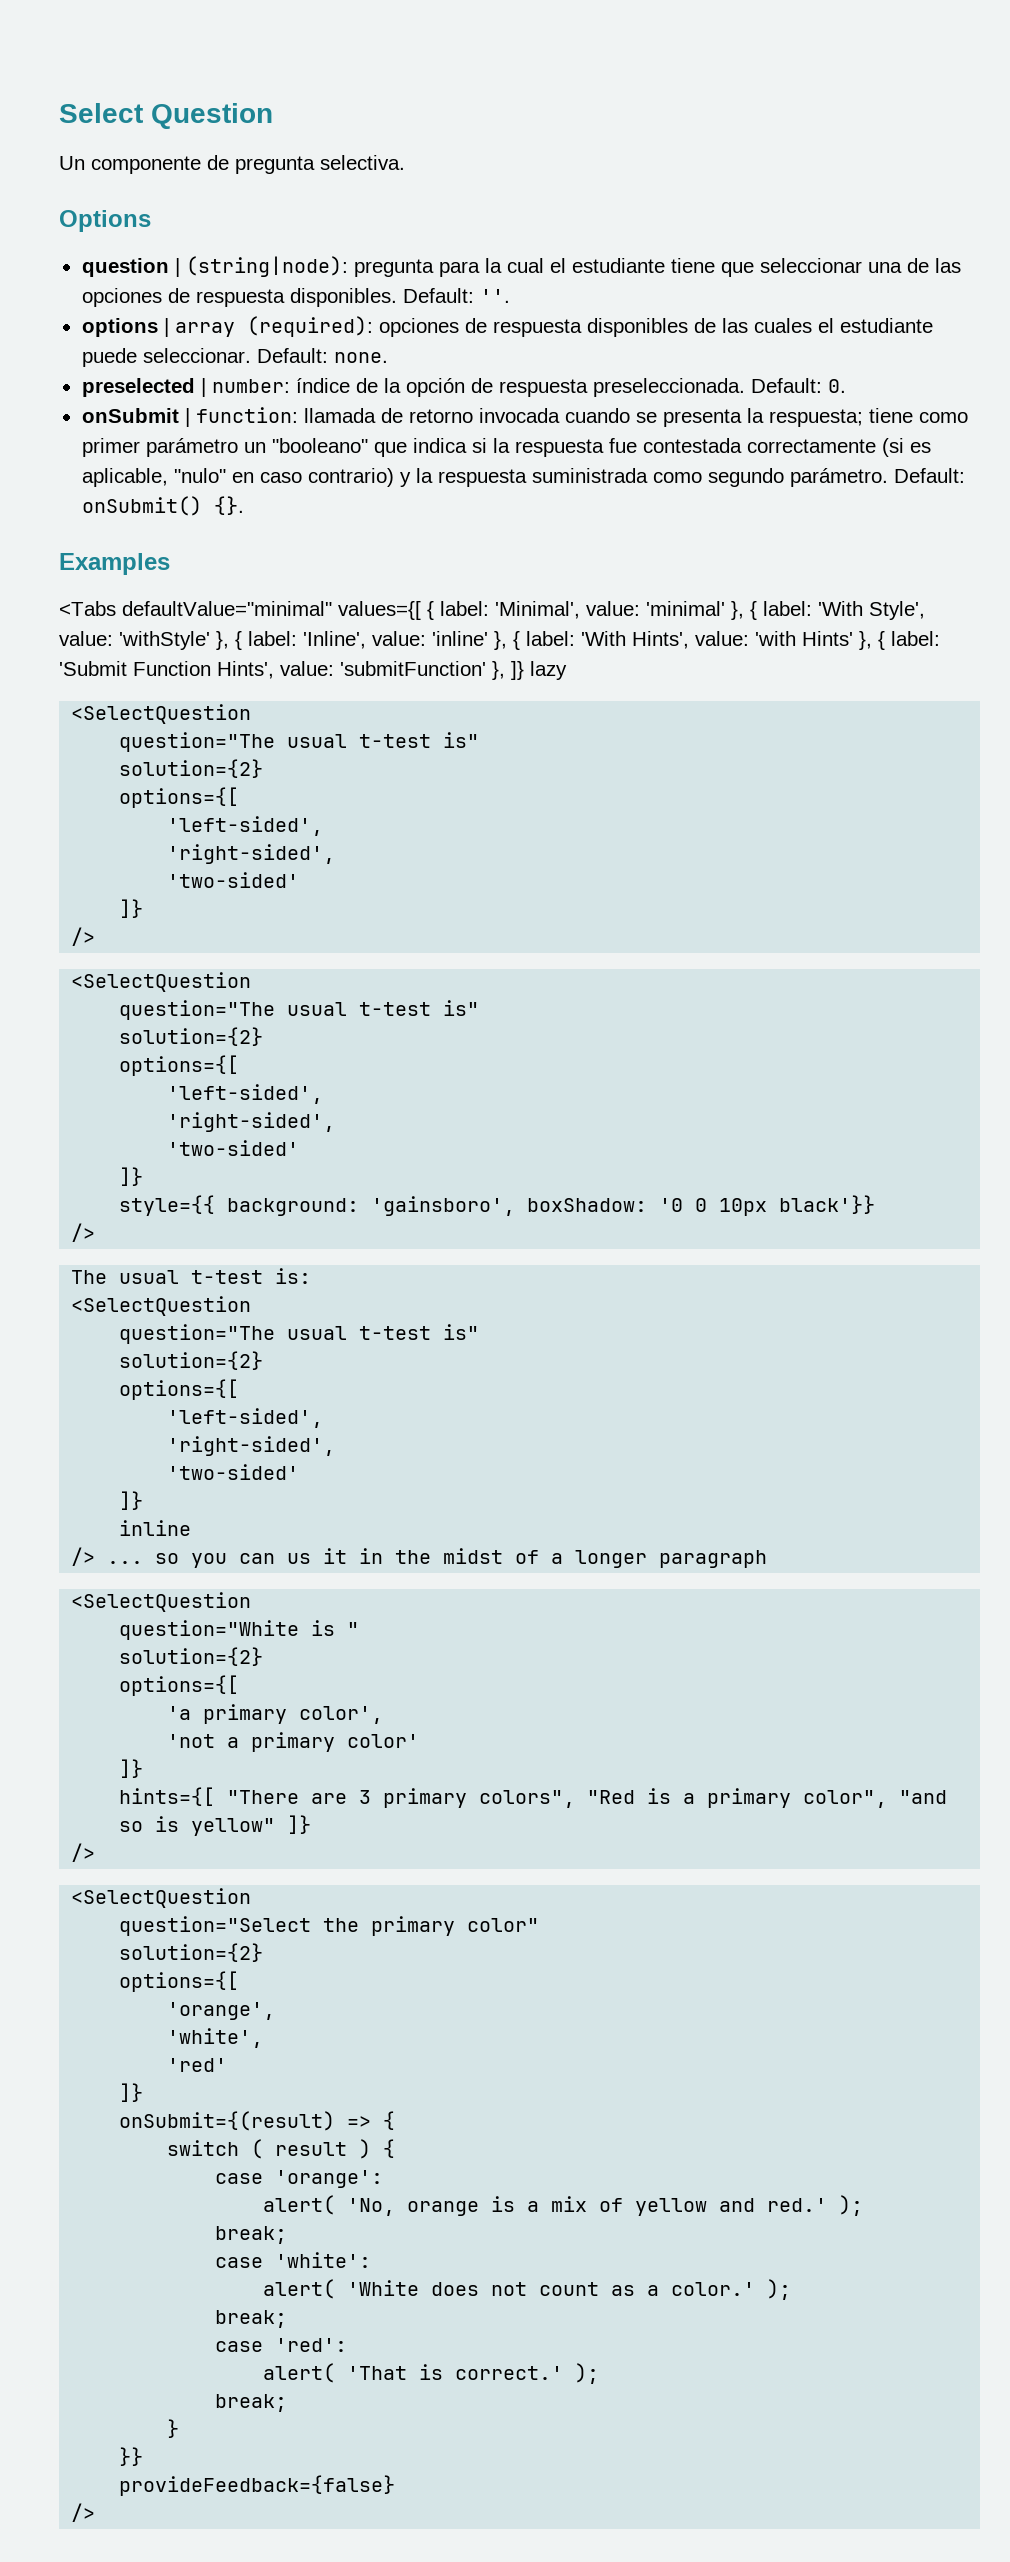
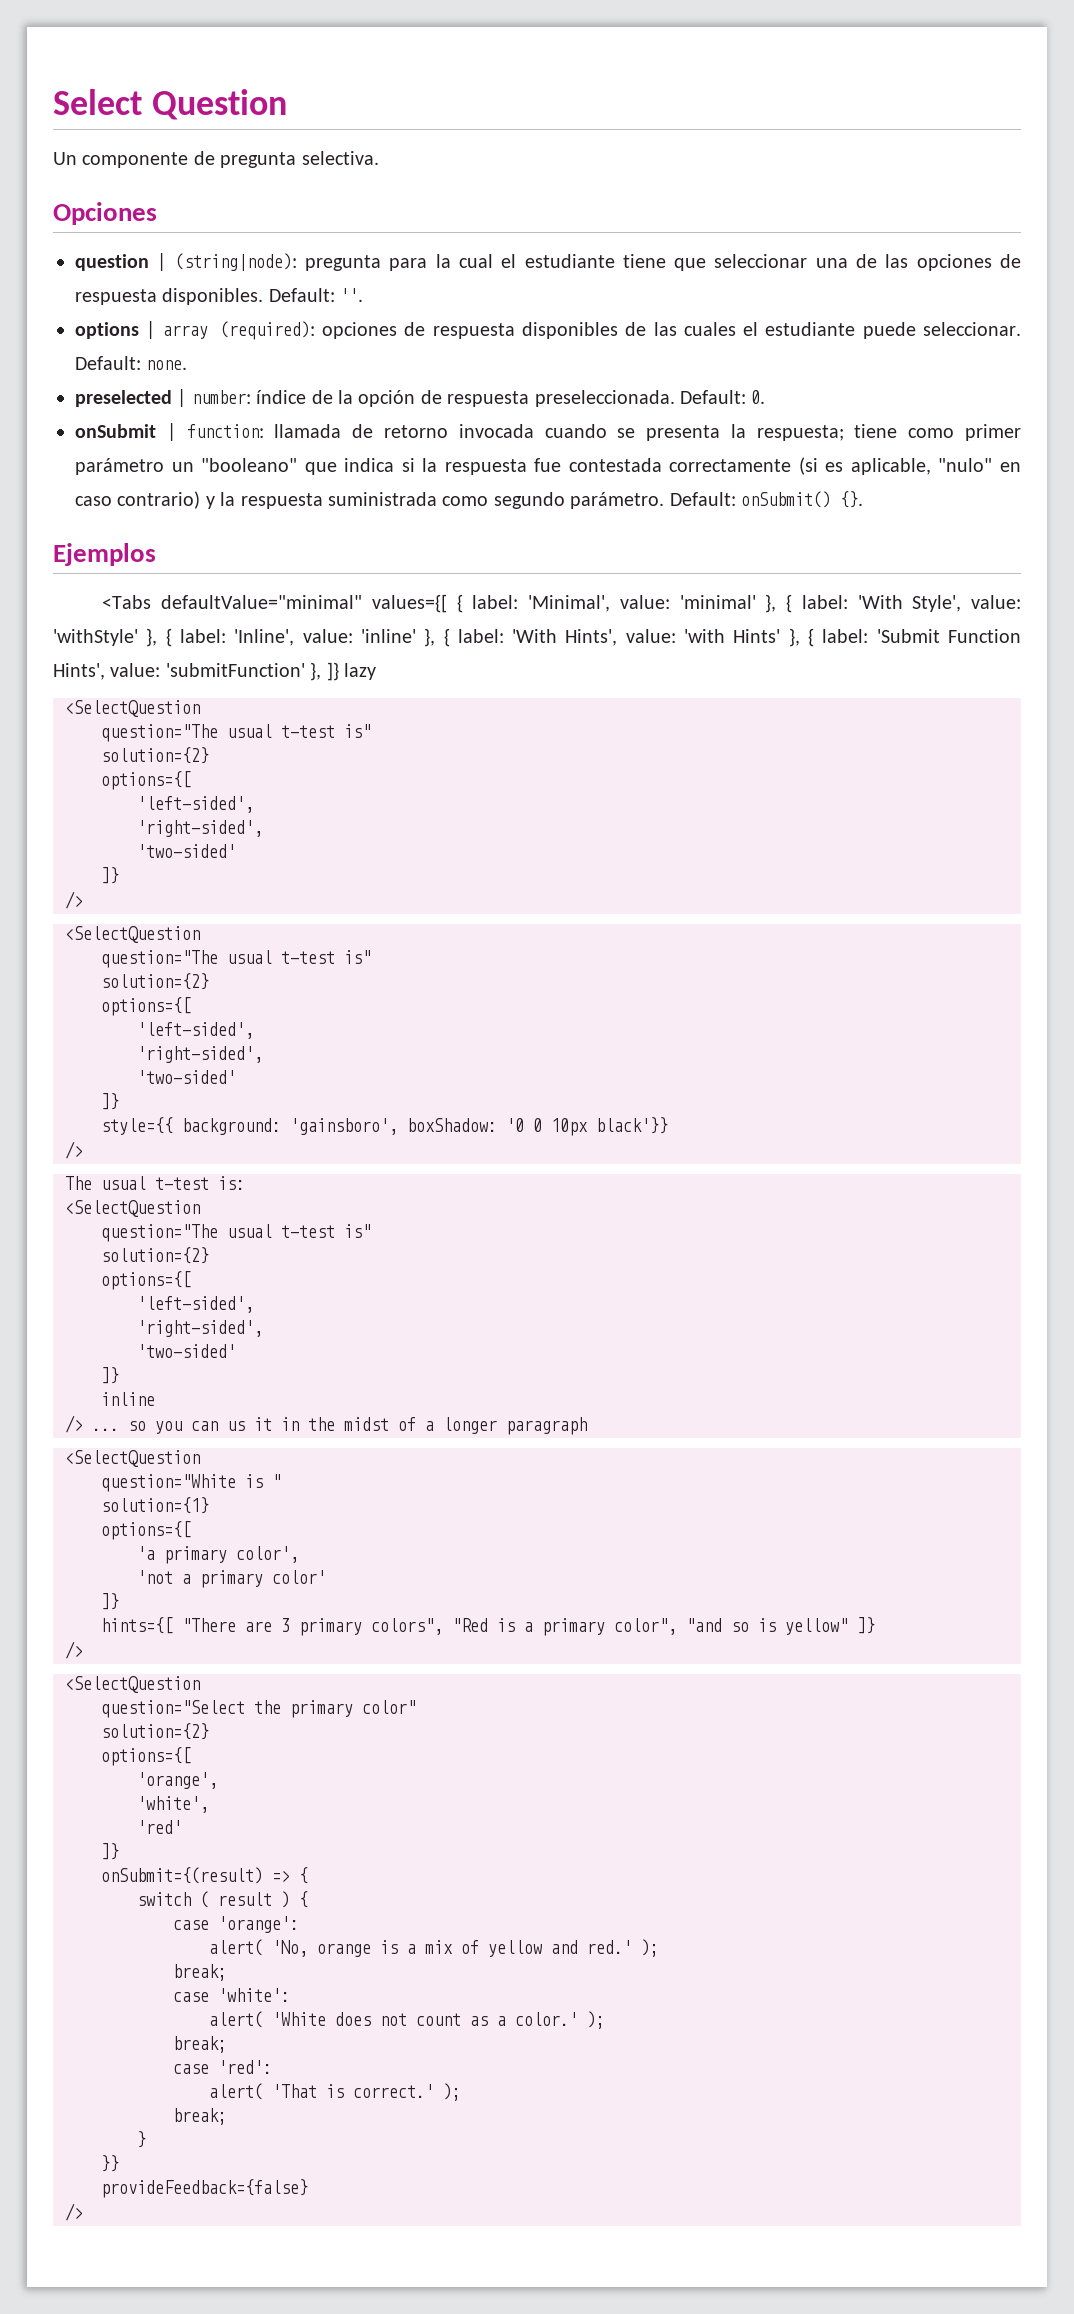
[59,210,151,232] Options -> [53,202,157,225] Opciones
[59,553,170,575] Examples -> [53,543,156,566] Ejemplos
[119,1647,264,1666] solution={2} -> [101,1497,209,1514] solution={1}

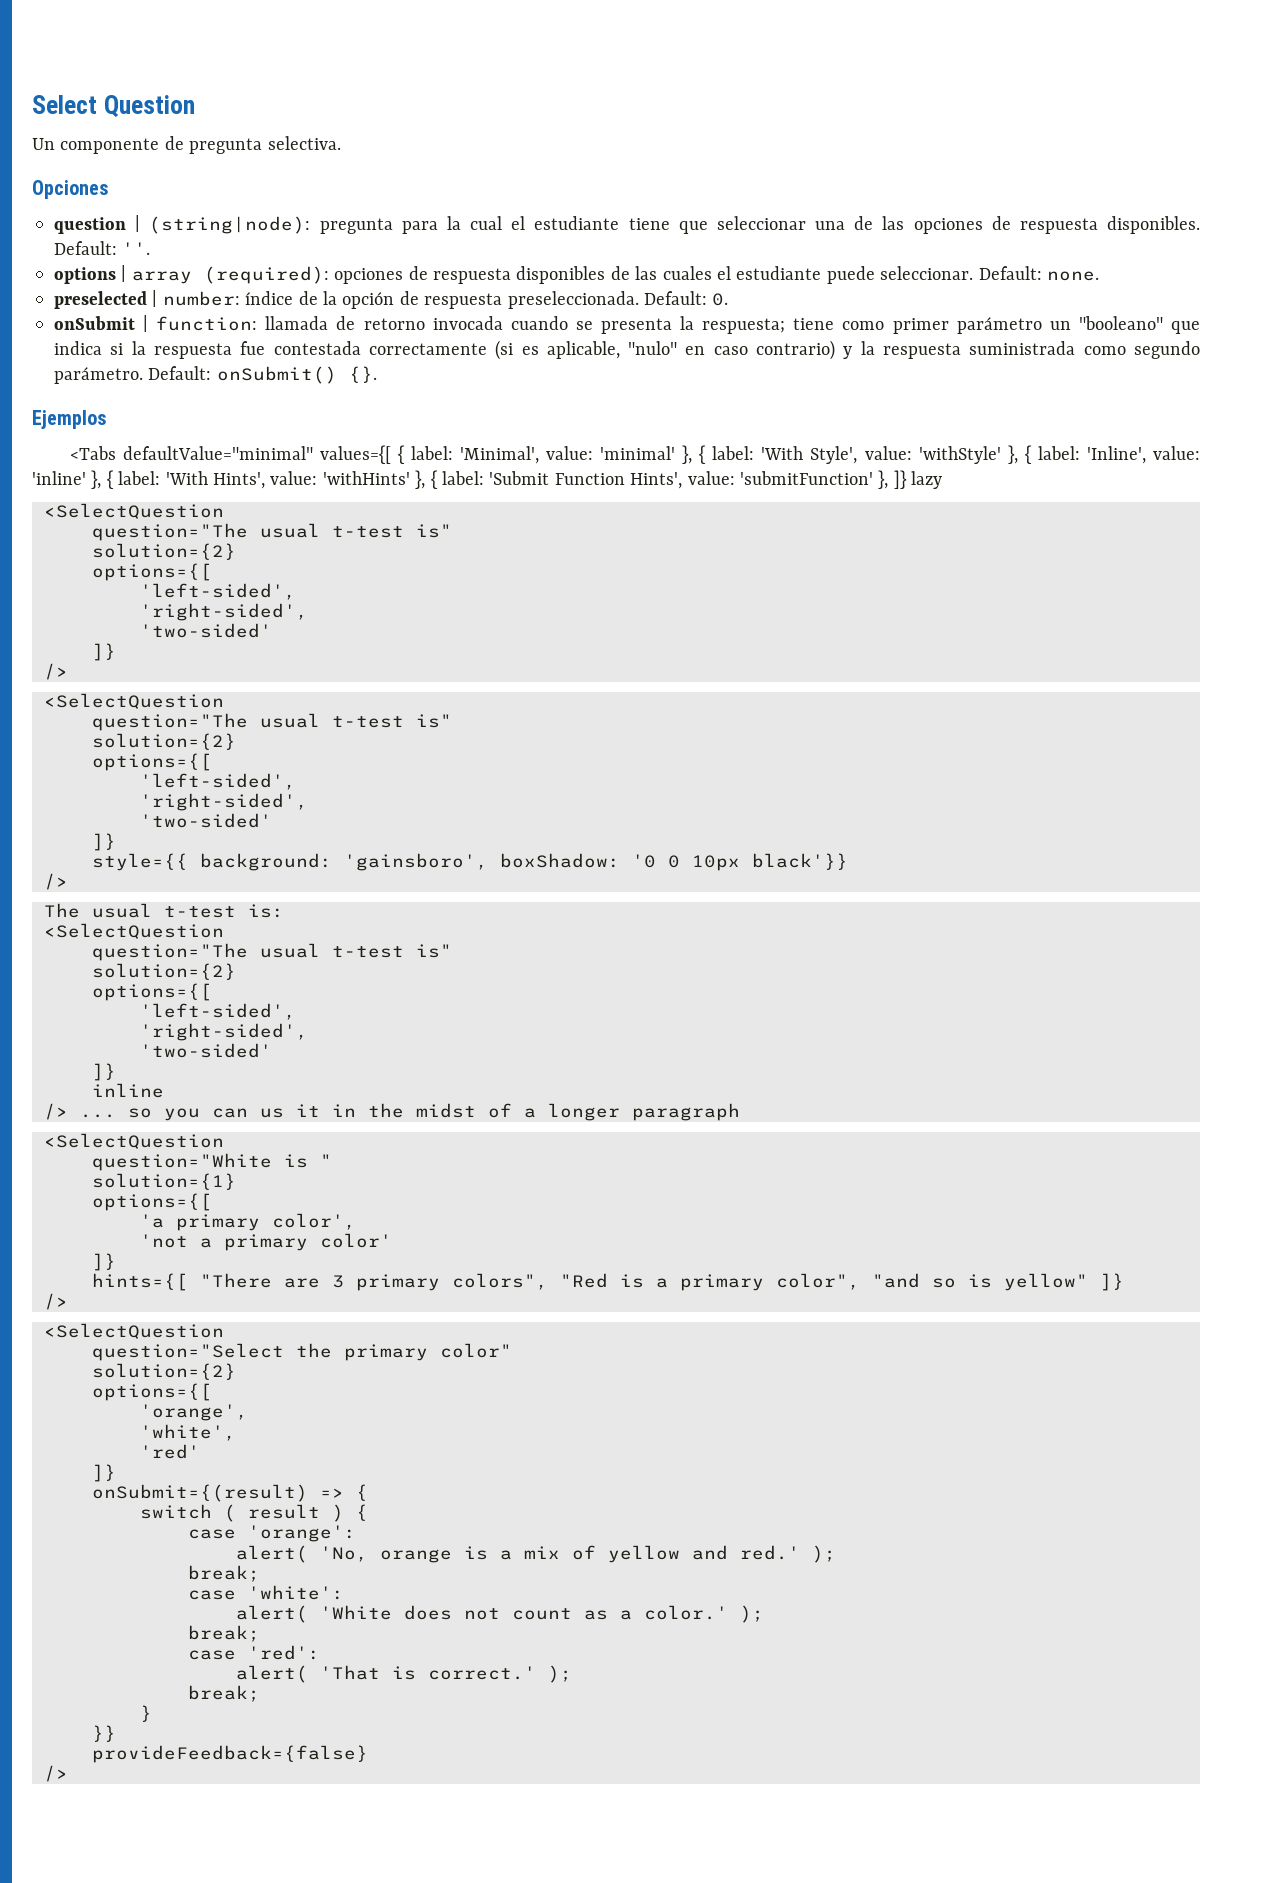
[684,629,781,643] 'with Hints' -> [322,471,410,485] 'withHints'

